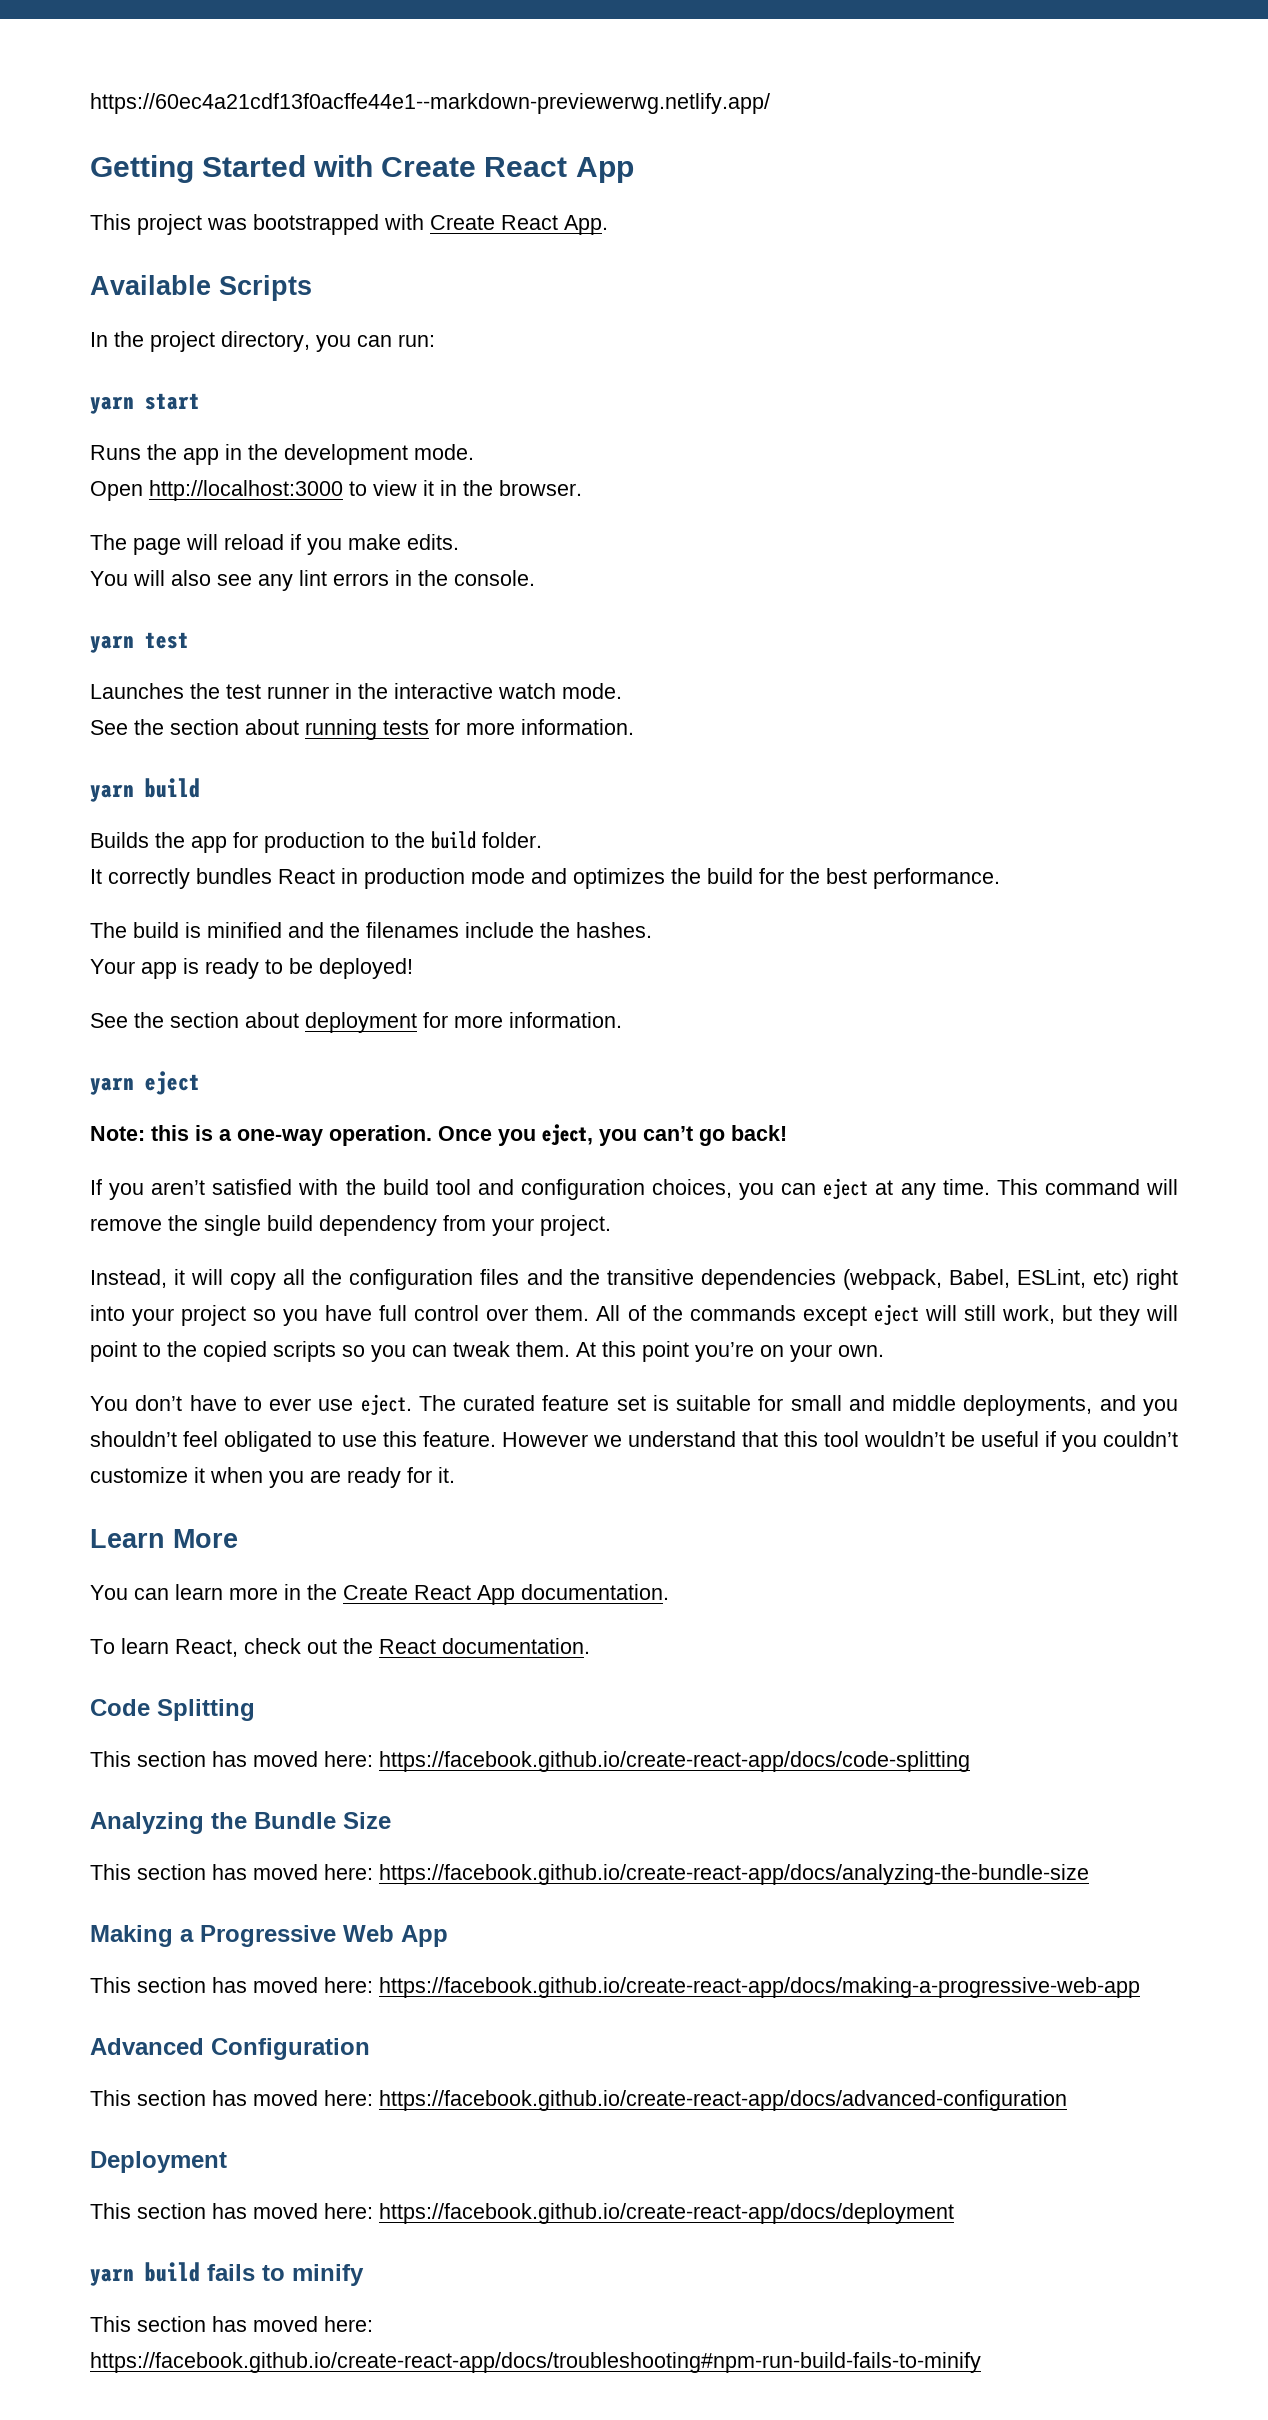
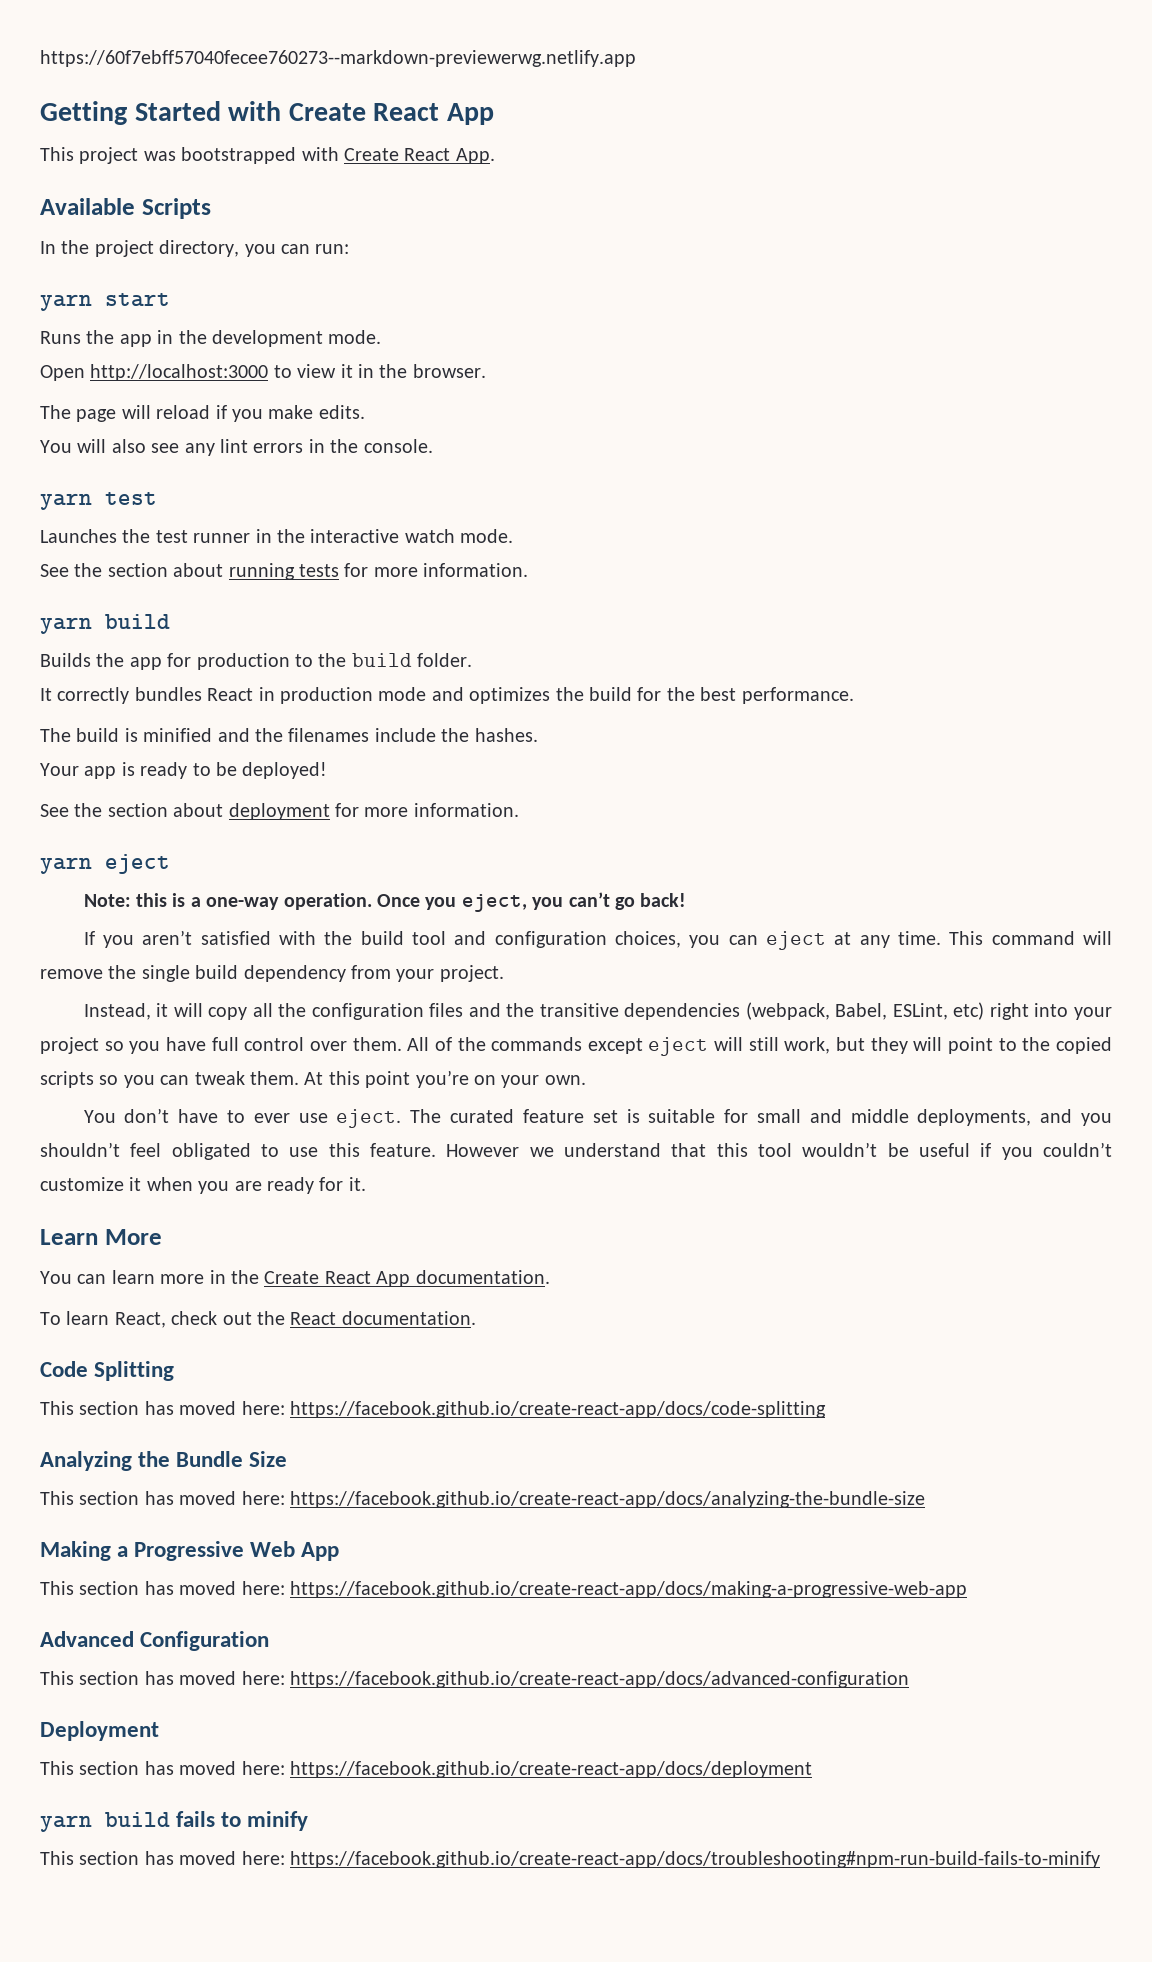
[90,93,770,114] https://60ec4a21cdf13f0acffe44e1--markdown-previewerwg.netlify.app/ -> [40,50,636,67] https://60f7ebff57040fecee760273--markdown-previewerwg.netlify.app

